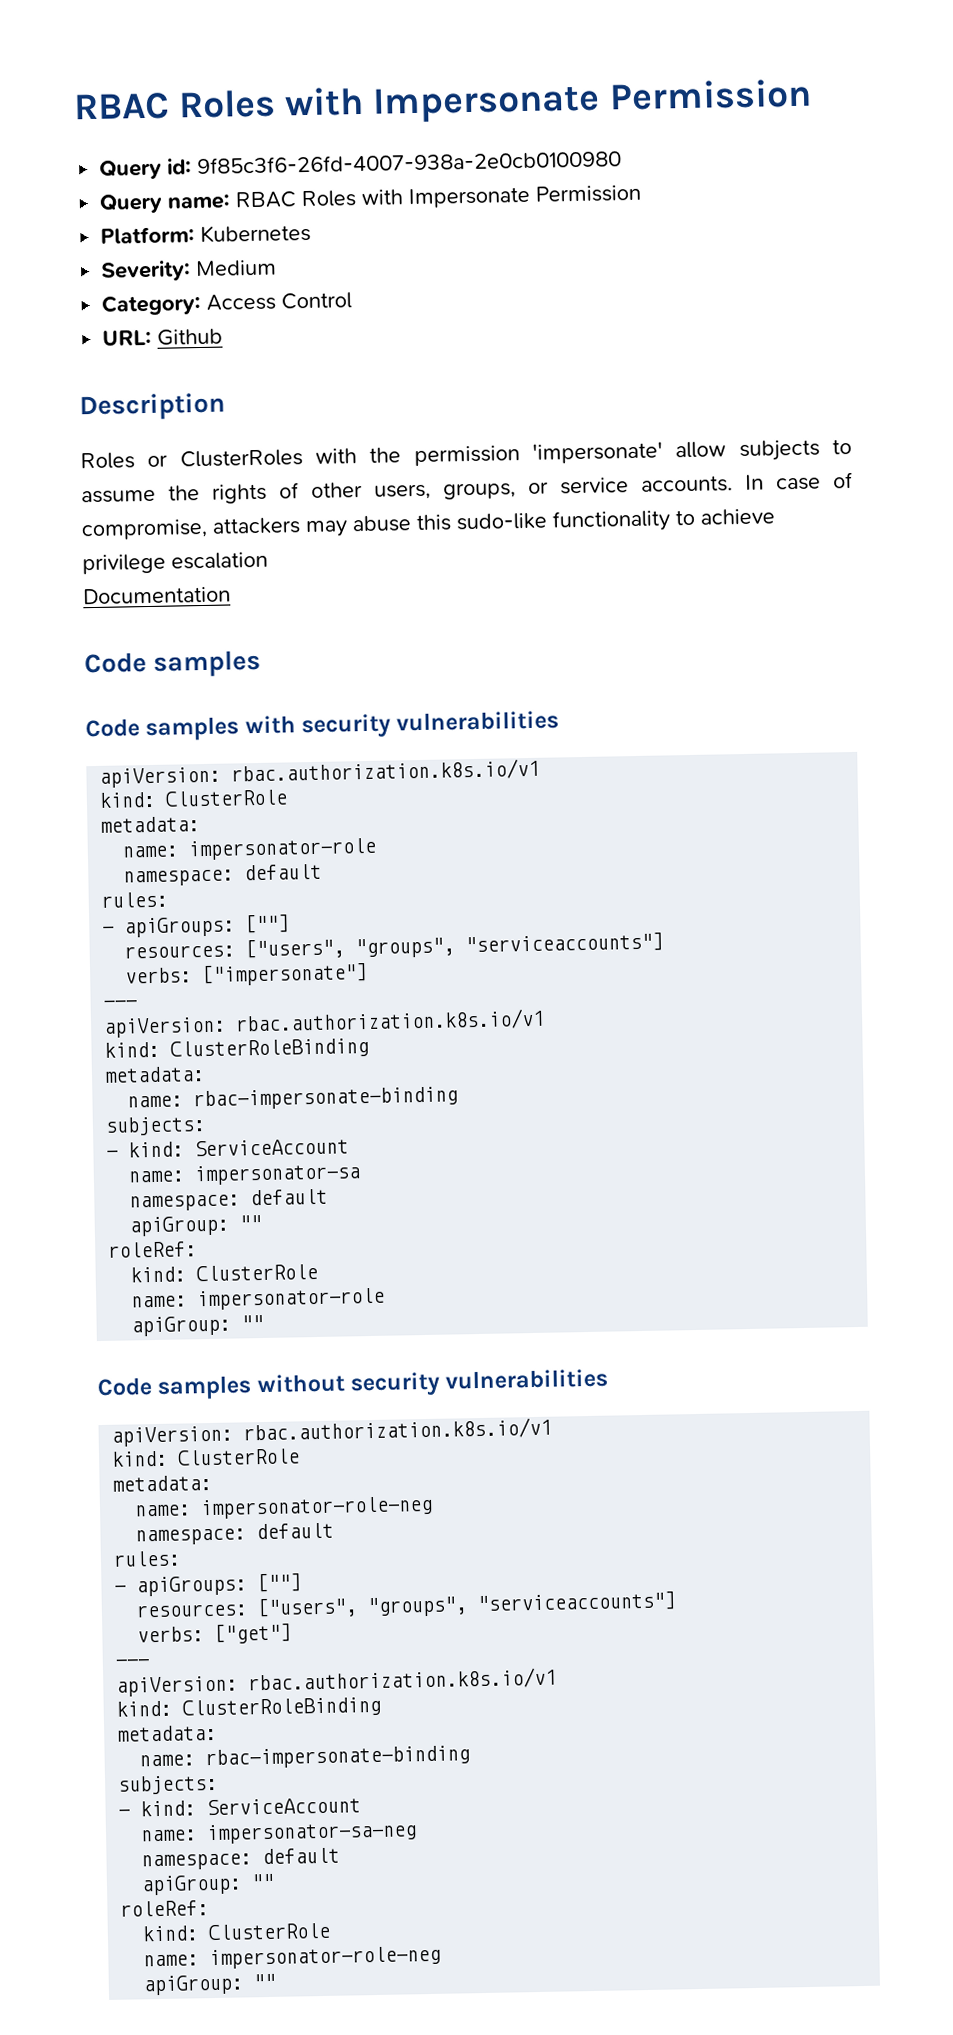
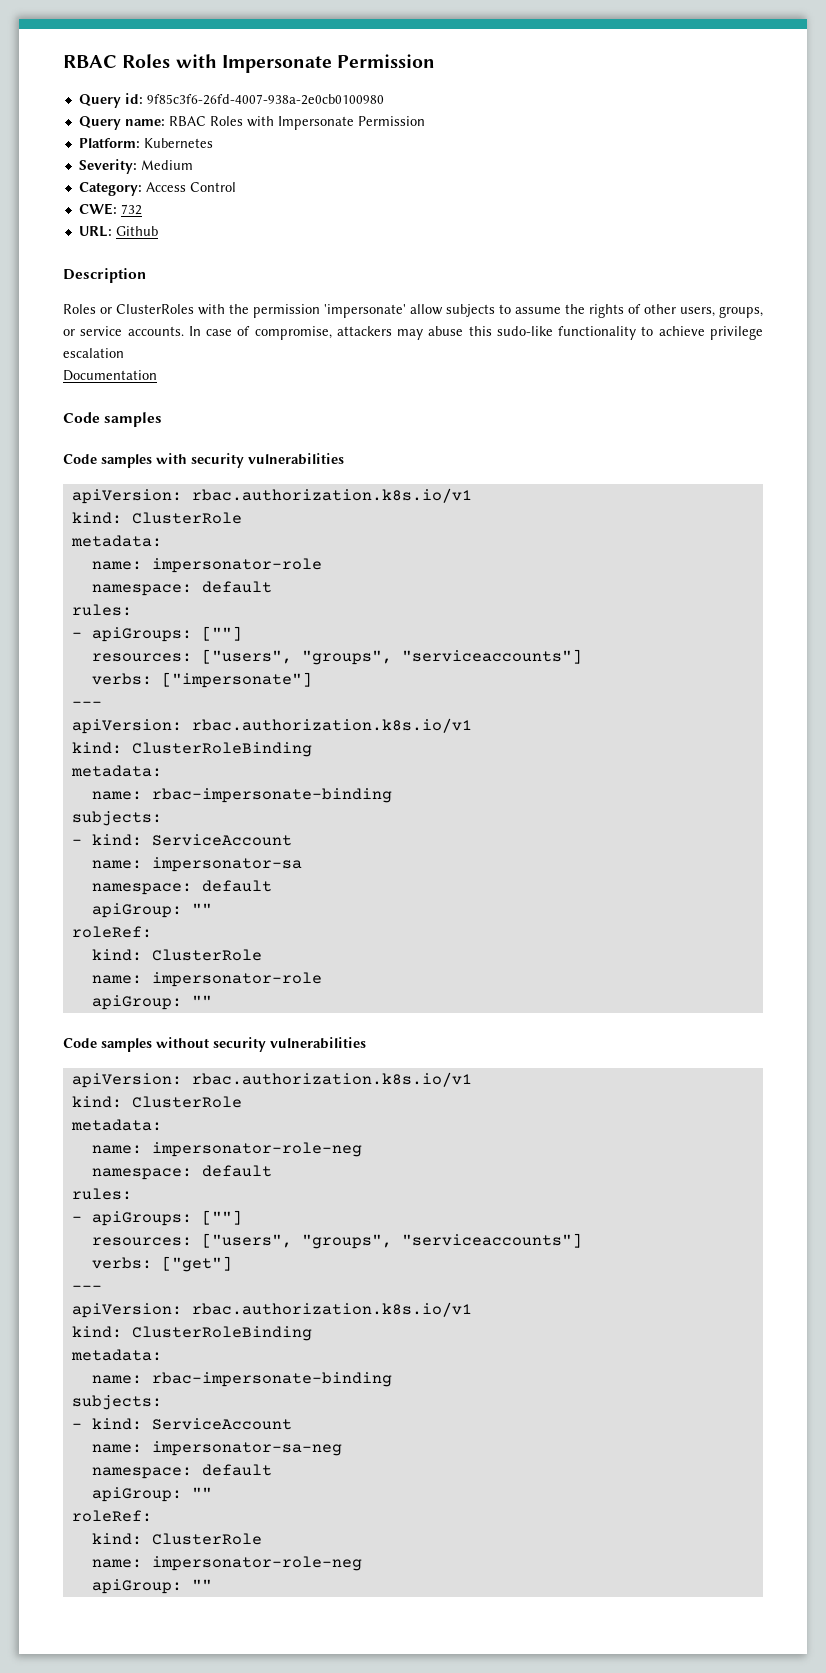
(353, 301) none -> [78,203,142,215] // CWE: 732

